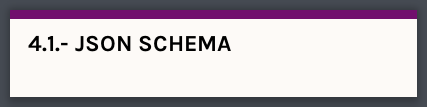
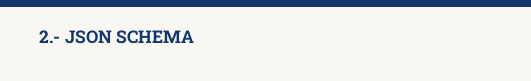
[28,35,69,52] 4.1.- -> [39,30,60,43] 2.-

